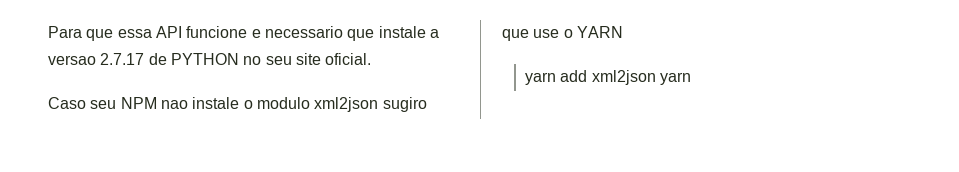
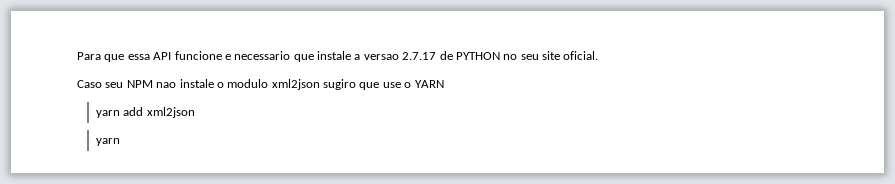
(656, 77) none -> (195, 112) //

